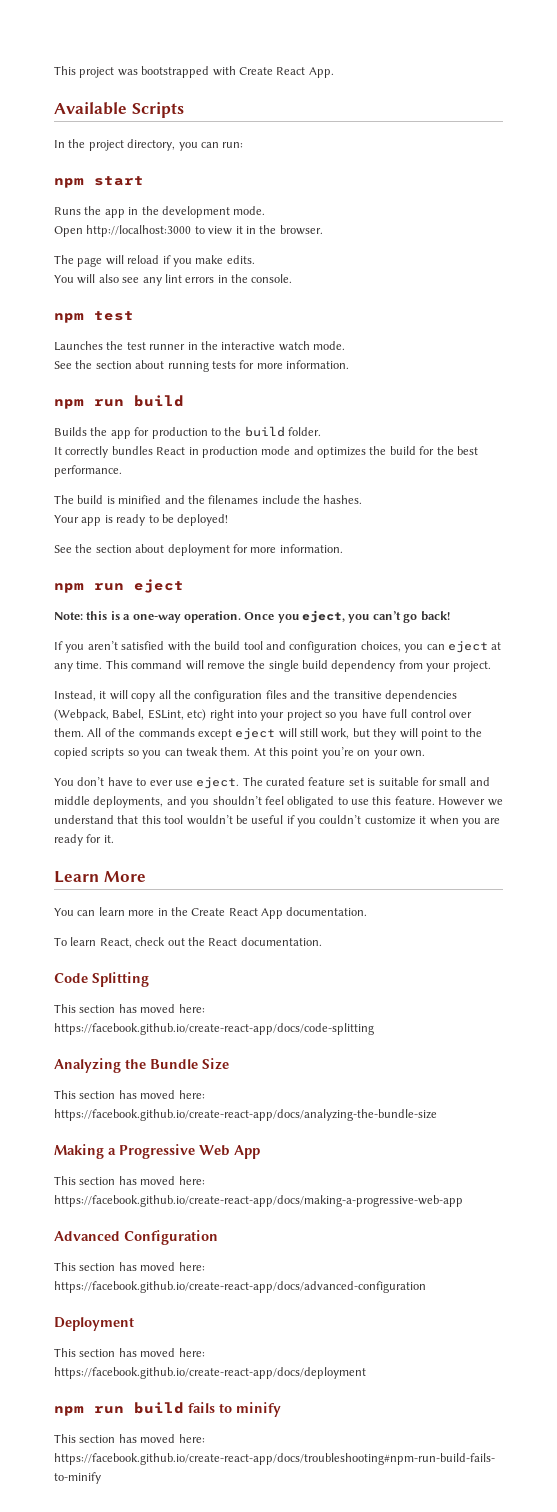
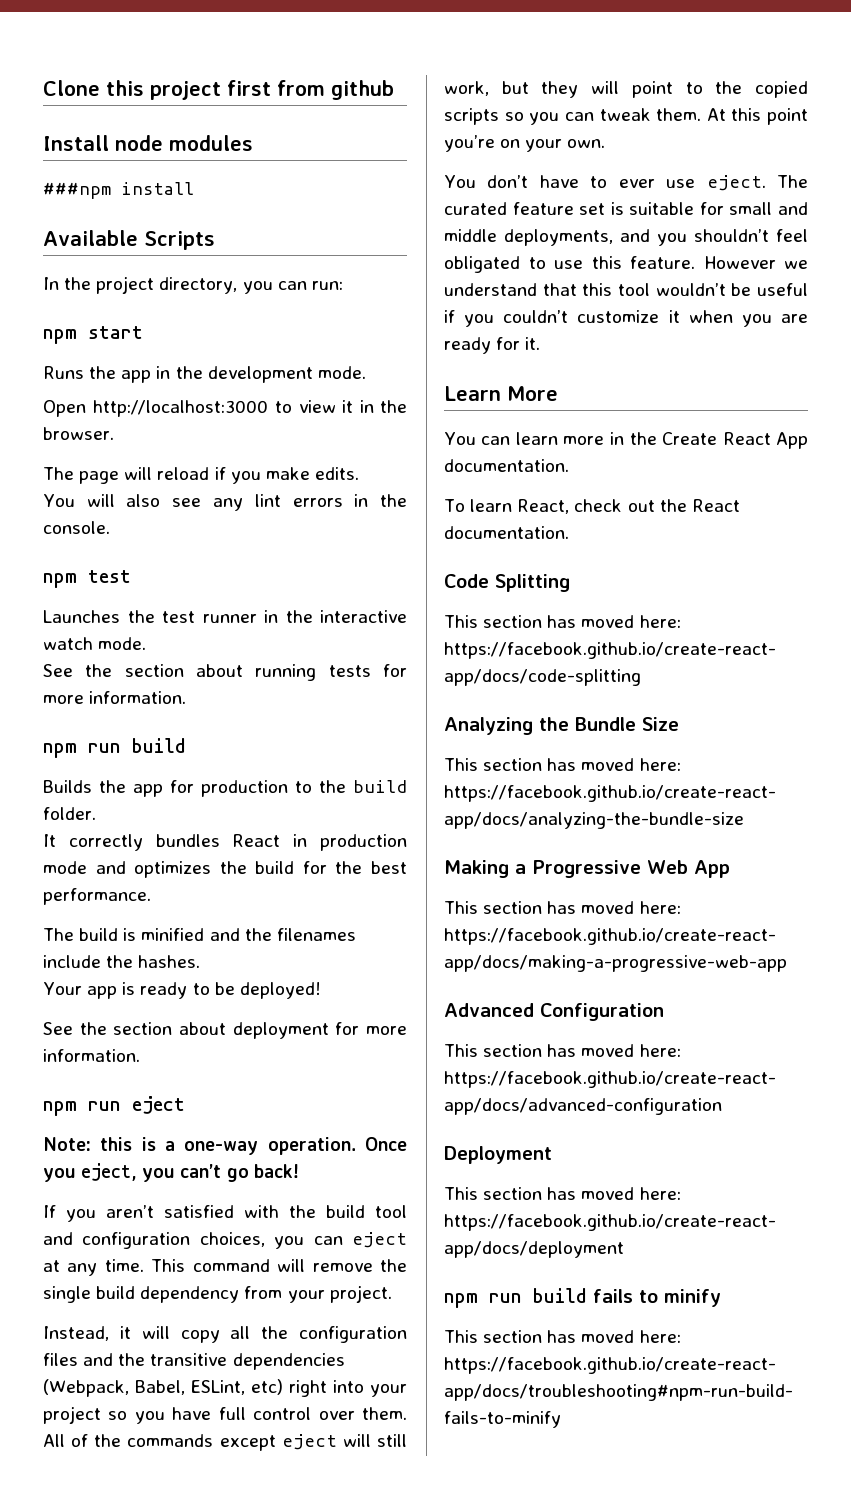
[54,66,334,78] This project was bootstrapped with Create React App. -> [43,80,394,100] [43,135,253,151] [43,182,194,199] Clone this project first from github // Install node modules // ###npm install

